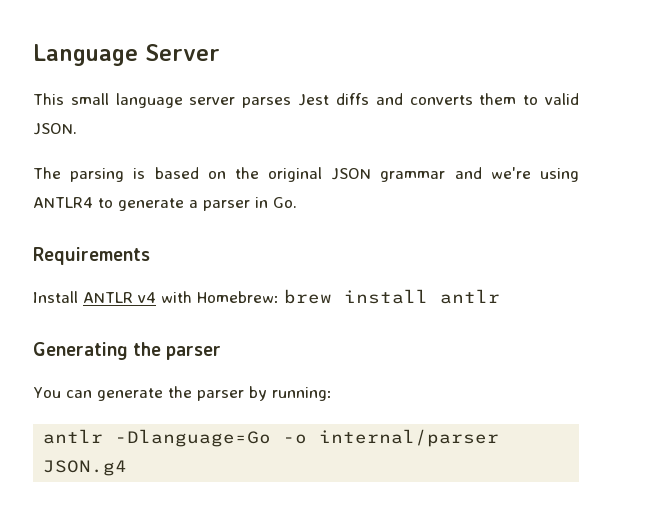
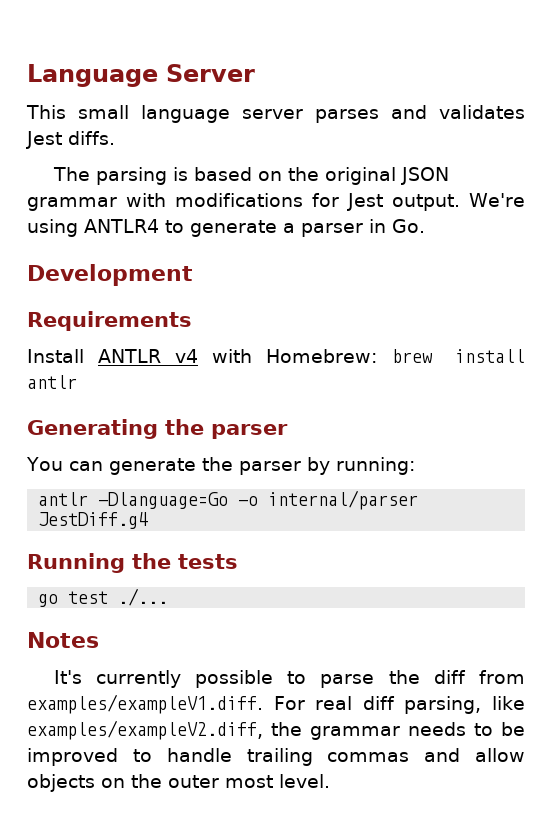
[298,93,579,106] [33,123,77,135] Jest diffs and converts them to valid JSON. -> [391,105,525,119] [26,131,115,149] and validates Jest diffs.
[454,167,531,179] and we're -> [126,193,526,211] with modifications for Jest output. We're
(297, 202) none -> [27,264,193,286] // Development
[43,460,128,476] JSON.g4 -> [38,512,149,529] [27,553,238,573] [38,588,169,607] [27,632,99,648] [53,670,525,688] [27,694,526,714] [27,720,525,740] [27,748,525,766] [27,774,330,792] JestDiff.g4 // Running the tests // go test ./... // Notes // It's currently possible to parse the diff from examples/exampleV1.diff. For real diff parsing, like examples/exampleV2.diff, the grammar needs to be improved to handle trailing commas and allow objects on the outer most level.

